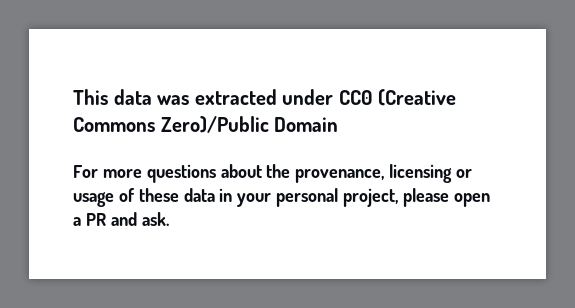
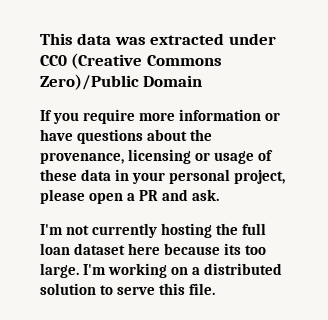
[73,165,142,178] For more -> [40,109,281,124] [40,129,73,141] If you require more information or have
(169, 219) none -> [40,223,267,238] [40,243,267,255] [40,263,283,278] [40,283,216,295] // I'm not currently hosting the full loan dataset here because its too large. I'm working on a distributed solution to serve this file.

